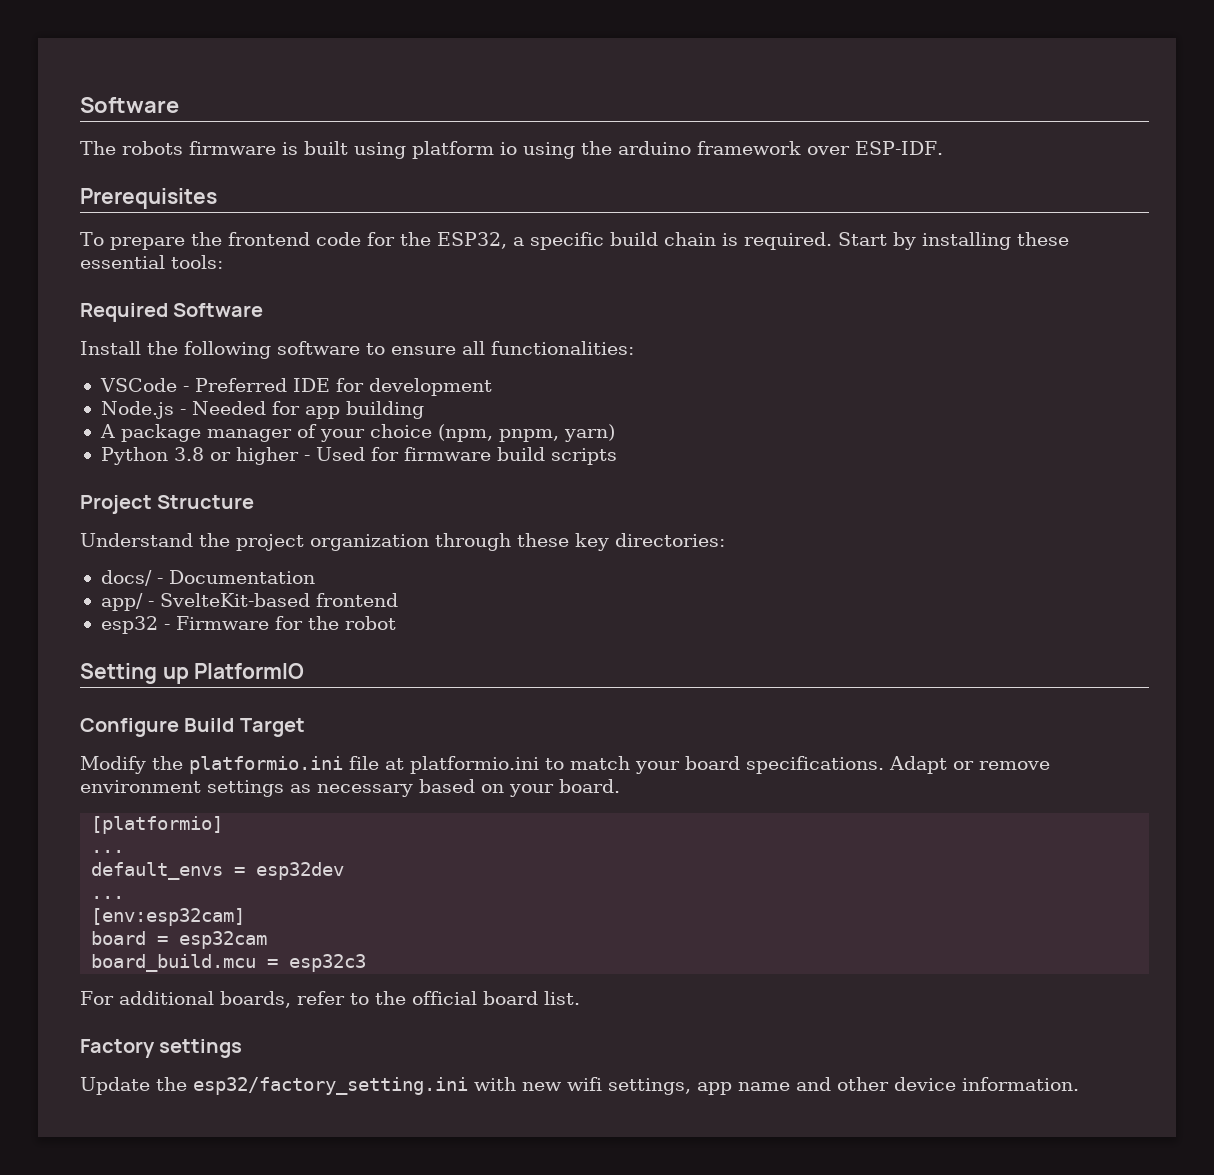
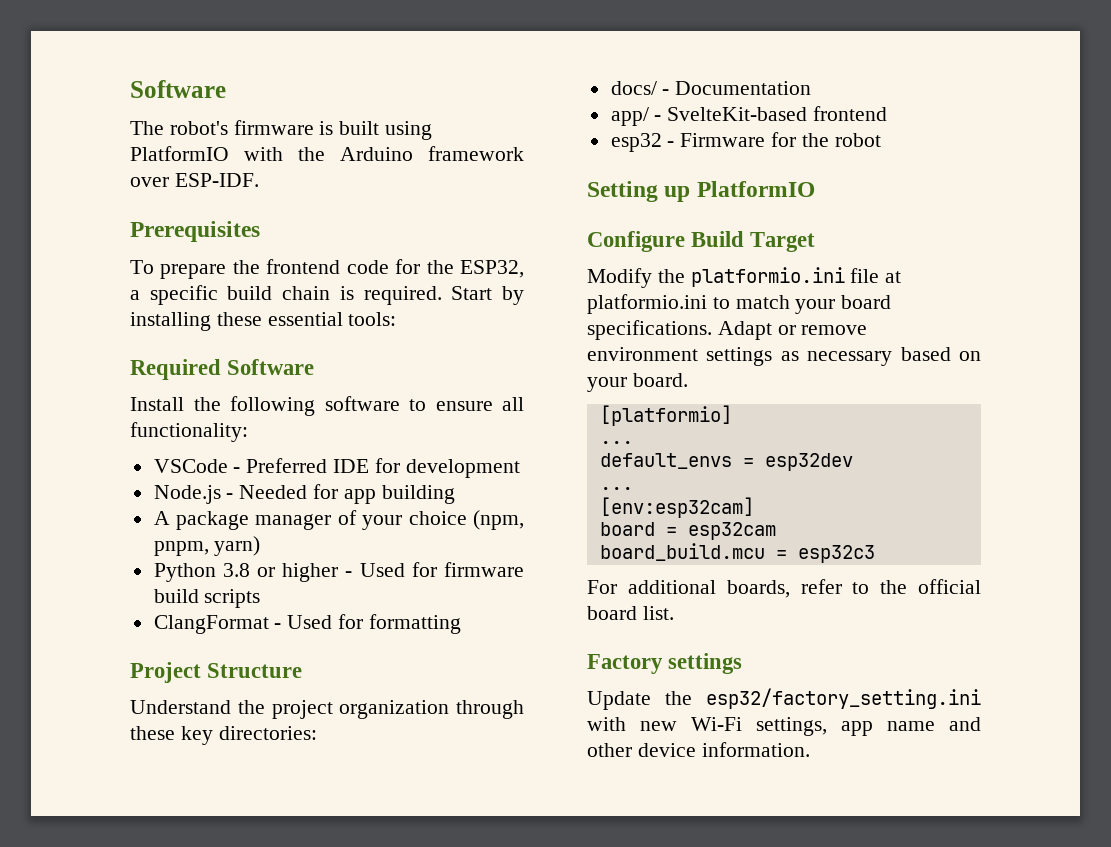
[122,141,183,155] robots -> [169,121,228,135] robot's
[412,141,691,159] platform io using the arduino -> [130,146,413,161] PlatformIO with the Arduino
[491,341,634,355] functionalities: -> [130,422,248,442] functionality:
(617, 456) none -> [153,614,461,634] // ClangFormat - Used for formatting
[567,1077,602,1091] wifi -> [691,717,742,731] Wi-Fi

